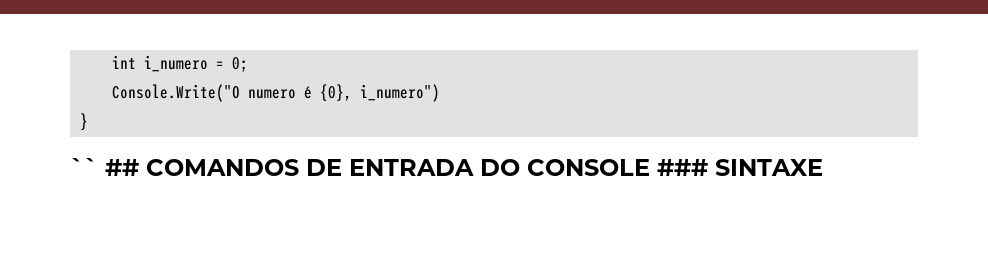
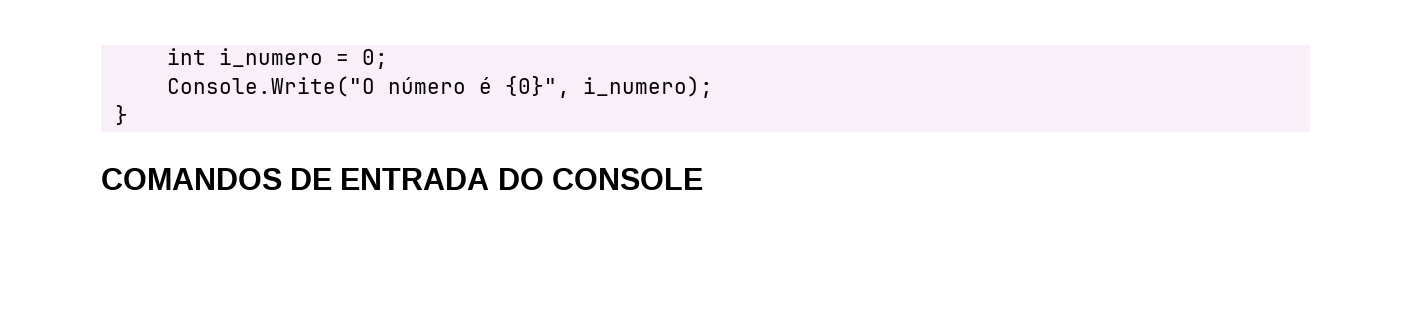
[248,84,441,102] numero é {0}, i_numero") -> [388,76,714,98] número é {0}", i_numero);
[70,158,139,176] `` ## -> (129, 115) none
[657,159,823,176] ### SINTAXE -> (703, 179) none

